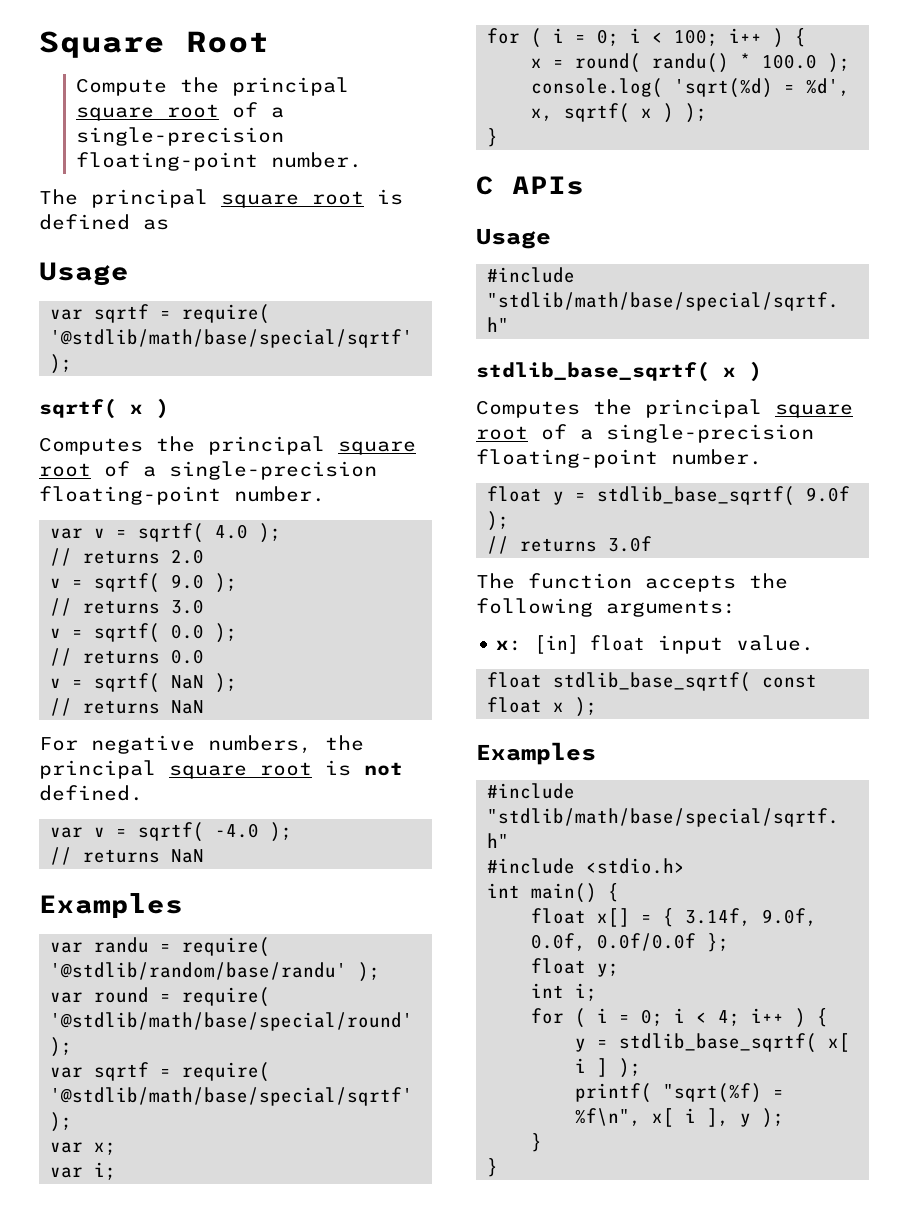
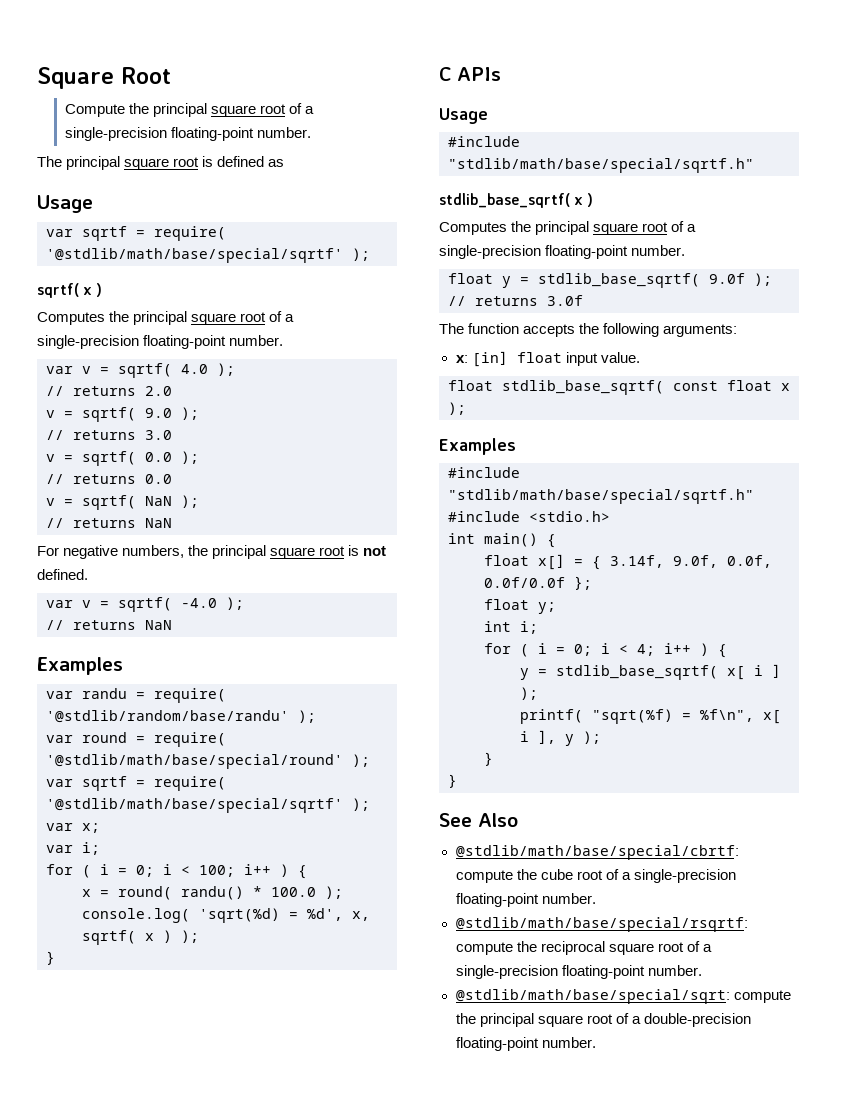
(499, 1167) none -> [439,813,518,827] [455,845,739,860] [455,869,736,883] [455,893,596,907] [455,917,748,932] [455,941,712,955] [455,965,702,979] [455,989,791,1004] [455,1013,751,1027] [455,1037,596,1051] // See Also // @stdlib/math/base/special/cbrtf: compute the cube root of a single-precision floating-point number. // @stdlib/math/base/special/rsqrtf: compute the reciprocal square root of a single-precision floating-point number. // @stdlib/math/base/special/sqrt: compute the principal square root of a double-precision floating-point number.

